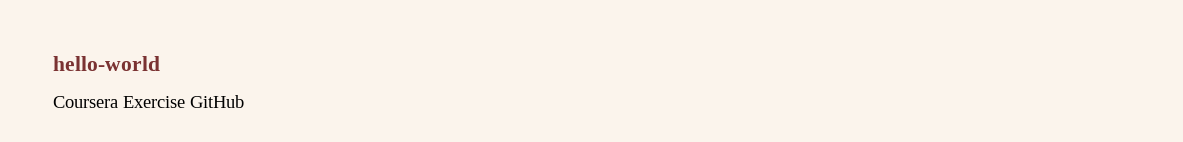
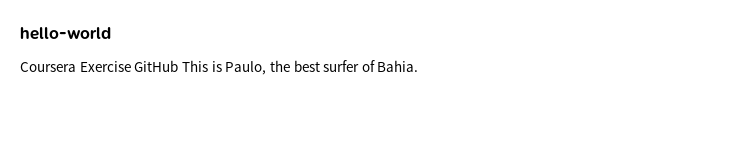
(244, 101) none -> [181,60,419,75] This is Paulo, the best surfer of Bahia.

